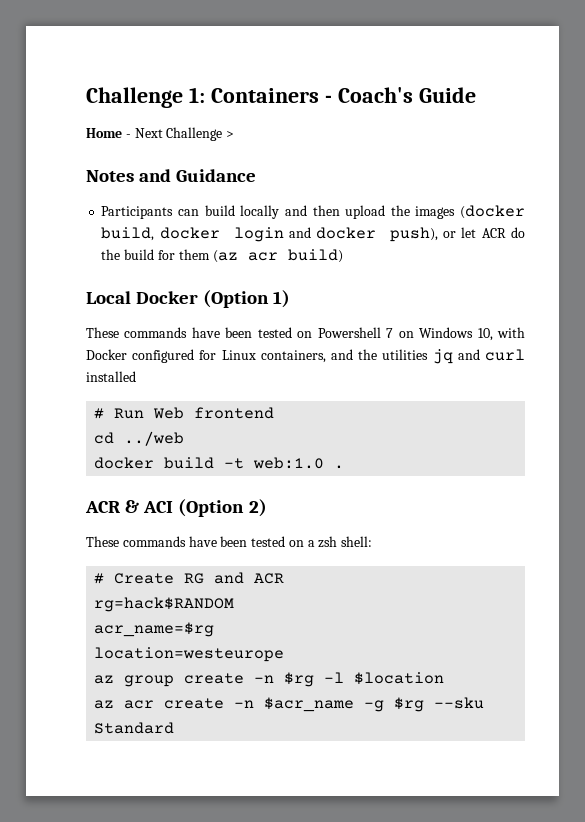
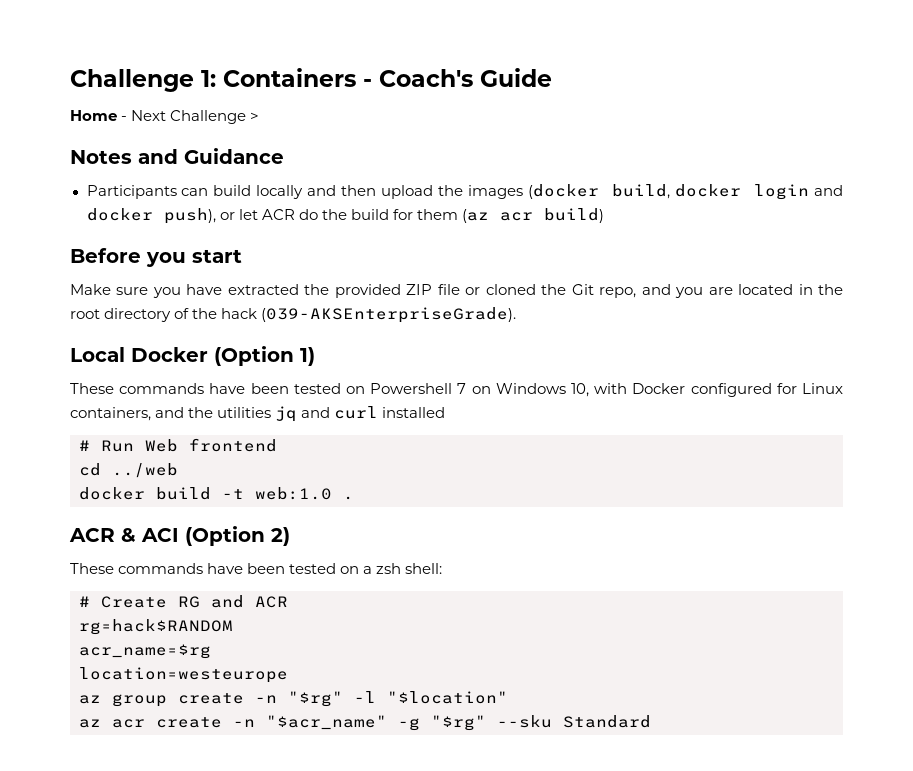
(343, 256) none -> [70,248,242,267] [70,284,844,298] [70,307,517,323] // Before you start // Make sure you have extracted the provided ZIP file or cloned the Git repo, and you are located in the root directory of the hack (039-AKSEnterpriseGrade).
[284,672,445,687] $rg -l $location -> [288,691,508,707] "$rg" -l "$location"
[264,697,425,712] $acr_name -g $rg -> [266,715,486,731] "$acr_name" -g "$rg"

